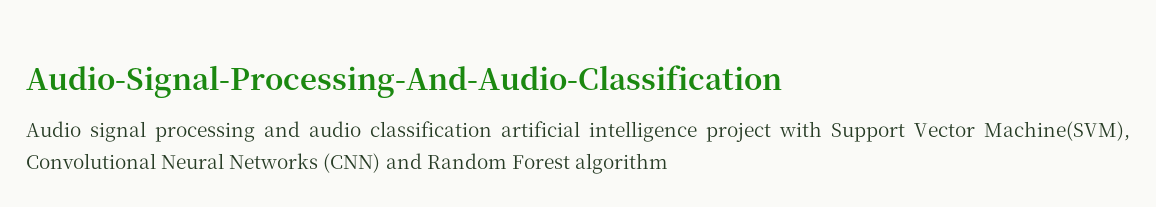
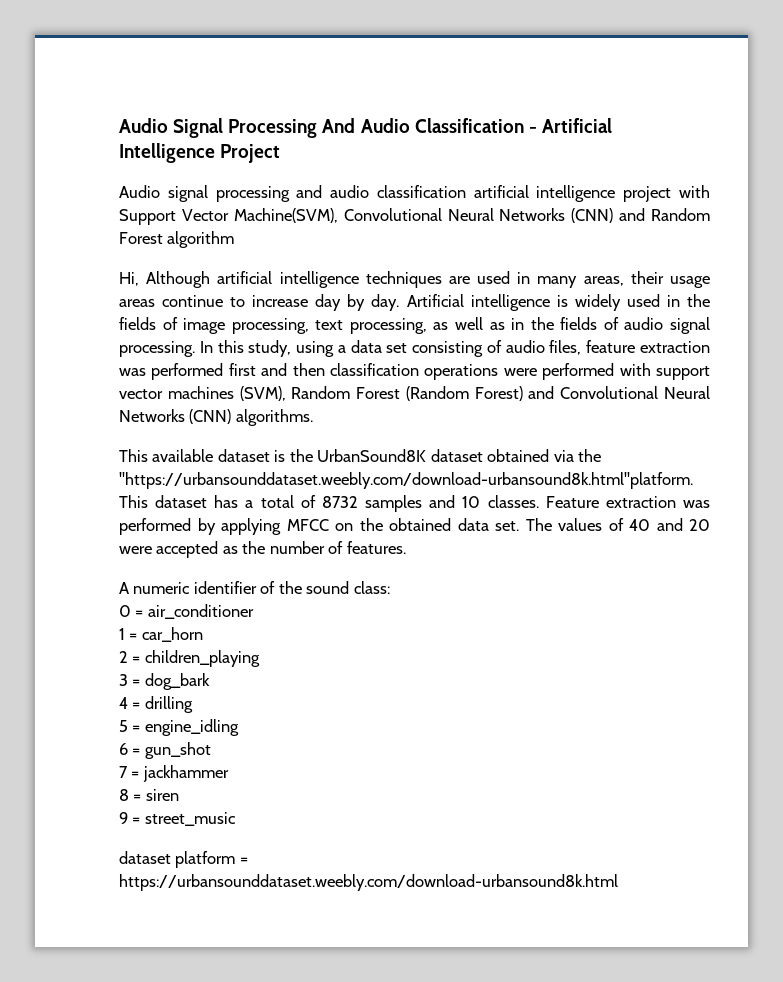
[26,65,782,98] Audio-Signal-Processing-And-Audio-Classification -> [119,118,612,138] [119,143,281,163] Audio Signal Processing And Audio Classification - Artificial Intelligence Project
(668, 163) none -> [119,271,710,288] [119,294,711,311] [119,317,710,334] [119,340,710,357] [119,363,710,380] [119,386,710,401] [119,409,313,426] [119,449,602,462] [119,472,693,489] [119,495,710,512] [119,518,710,535] [119,541,406,558] [119,581,390,594] [119,604,254,619] [119,627,203,642] [119,650,260,667] [119,673,210,690] [119,696,193,713] [119,719,239,736] [119,742,211,759] [119,765,229,782] [119,789,179,801] [119,812,236,826] [119,851,248,868] [119,874,618,891] // Hi, Although artificial intelligence techniques are used in many areas, their usage areas continue to increase day by day. Artificial intelligence is widely used in the fields of image processing, text processing, as well as in the fields of audio signal processing. In this study, using a data set consisting of audio files, feature extraction was performed first and then classification operations were performed with support vector machines (SVM), Random Forest (Random Forest) and Convolutional Neural Networks (CNN) algorithms. // This available dataset is the UrbanSound8K dataset obtained via the ''https://urbansounddataset.weebly.com/download-urbansound8k.html''platform. This dataset has a total of 8732 samples and 10 classes. Feature extraction was performed by applying MFCC on the obtained data set. The values of 40 and 20 were accepted as the number of features. // A numeric identifier of the sound class: // 0 = air_conditioner // 1 = car_horn // 2 = children_playing // 3 = dog_bark // 4 = drilling // 5 = engine_idling // 6 = gun_shot // 7 = jackhammer // 8 = siren // 9 = street_music // dataset platform = https://urbansounddataset.weebly.com/download-urbansound8k.html

